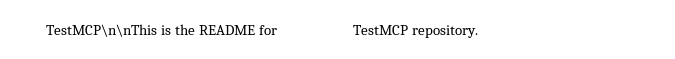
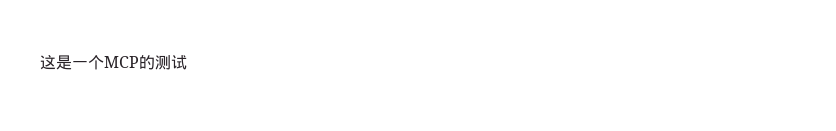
[46,24,478,38] TestMCP\n\nThis is the README for TestMCP repository. -> [40,55,187,70] 这是一个MCP的测试

